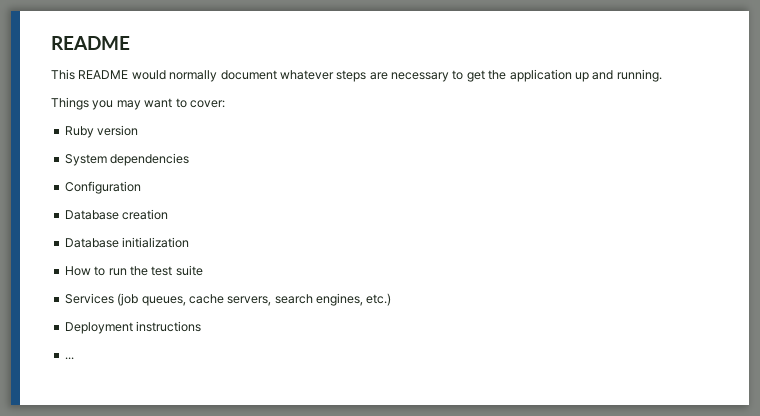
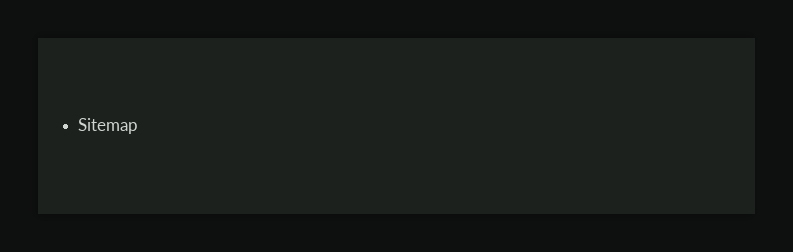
[51,36,130,50] [51,69,662,82] [51,97,225,110] [64,125,139,138] [64,153,190,166] [64,181,141,194] [64,209,169,220] [64,237,190,248] [64,265,203,276] [64,293,392,306] [64,321,202,334] [64,357,74,360] README // This README would normally document whatever steps are necessary to get the application up and running. // Things you may want to cover: // Ruby version // System dependencies // Configuration // Database creation // Database initialization // How to run the test suite // Services (job queues, cache servers, search engines, etc.) // Deployment instructions // ... -> [78,118,139,134] Sitemap

